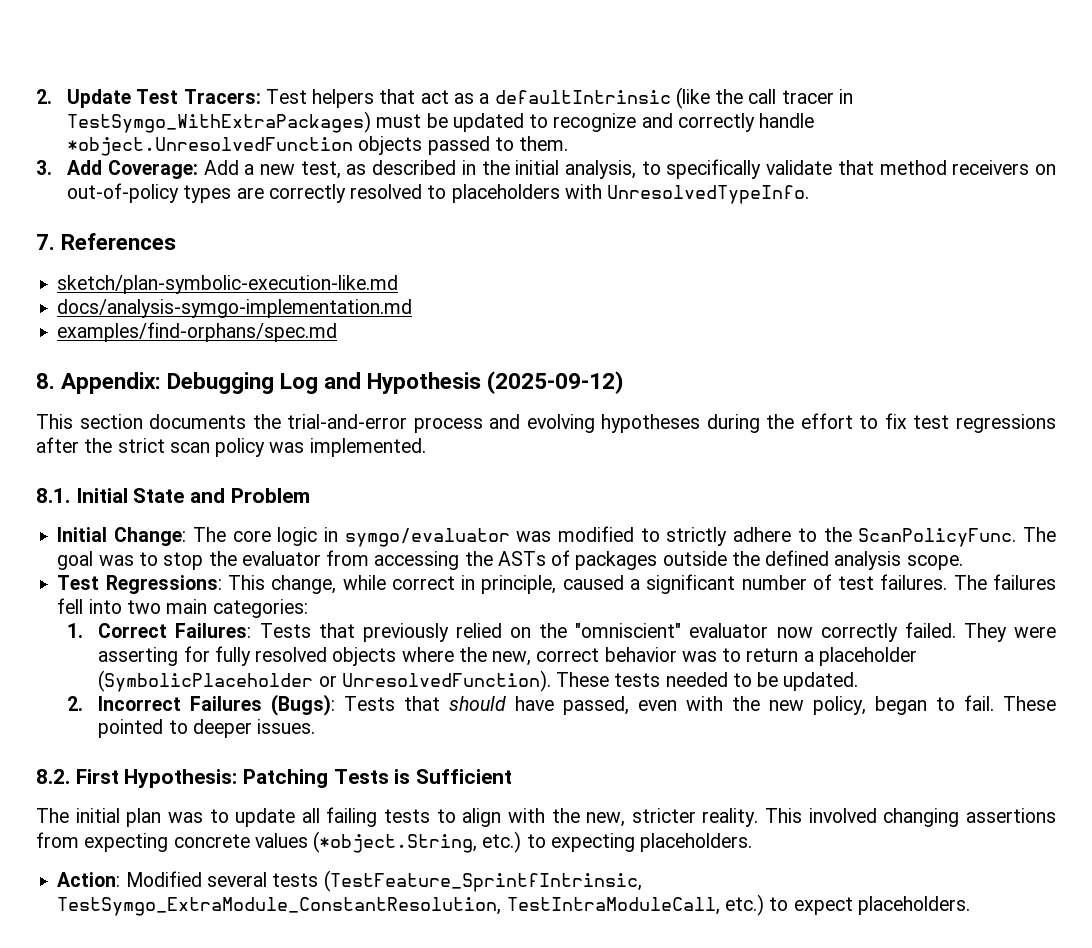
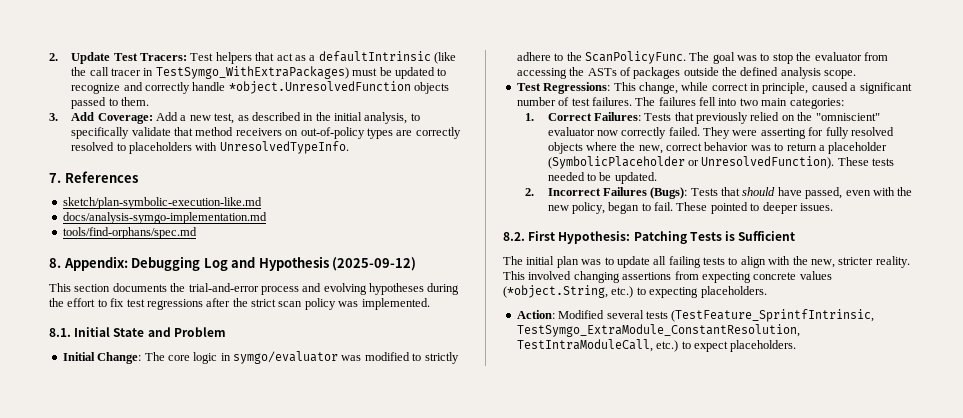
[57,322,338,342] examples/find-orphans/spec.md -> [62,227,197,239] tools/find-orphans/spec.md

